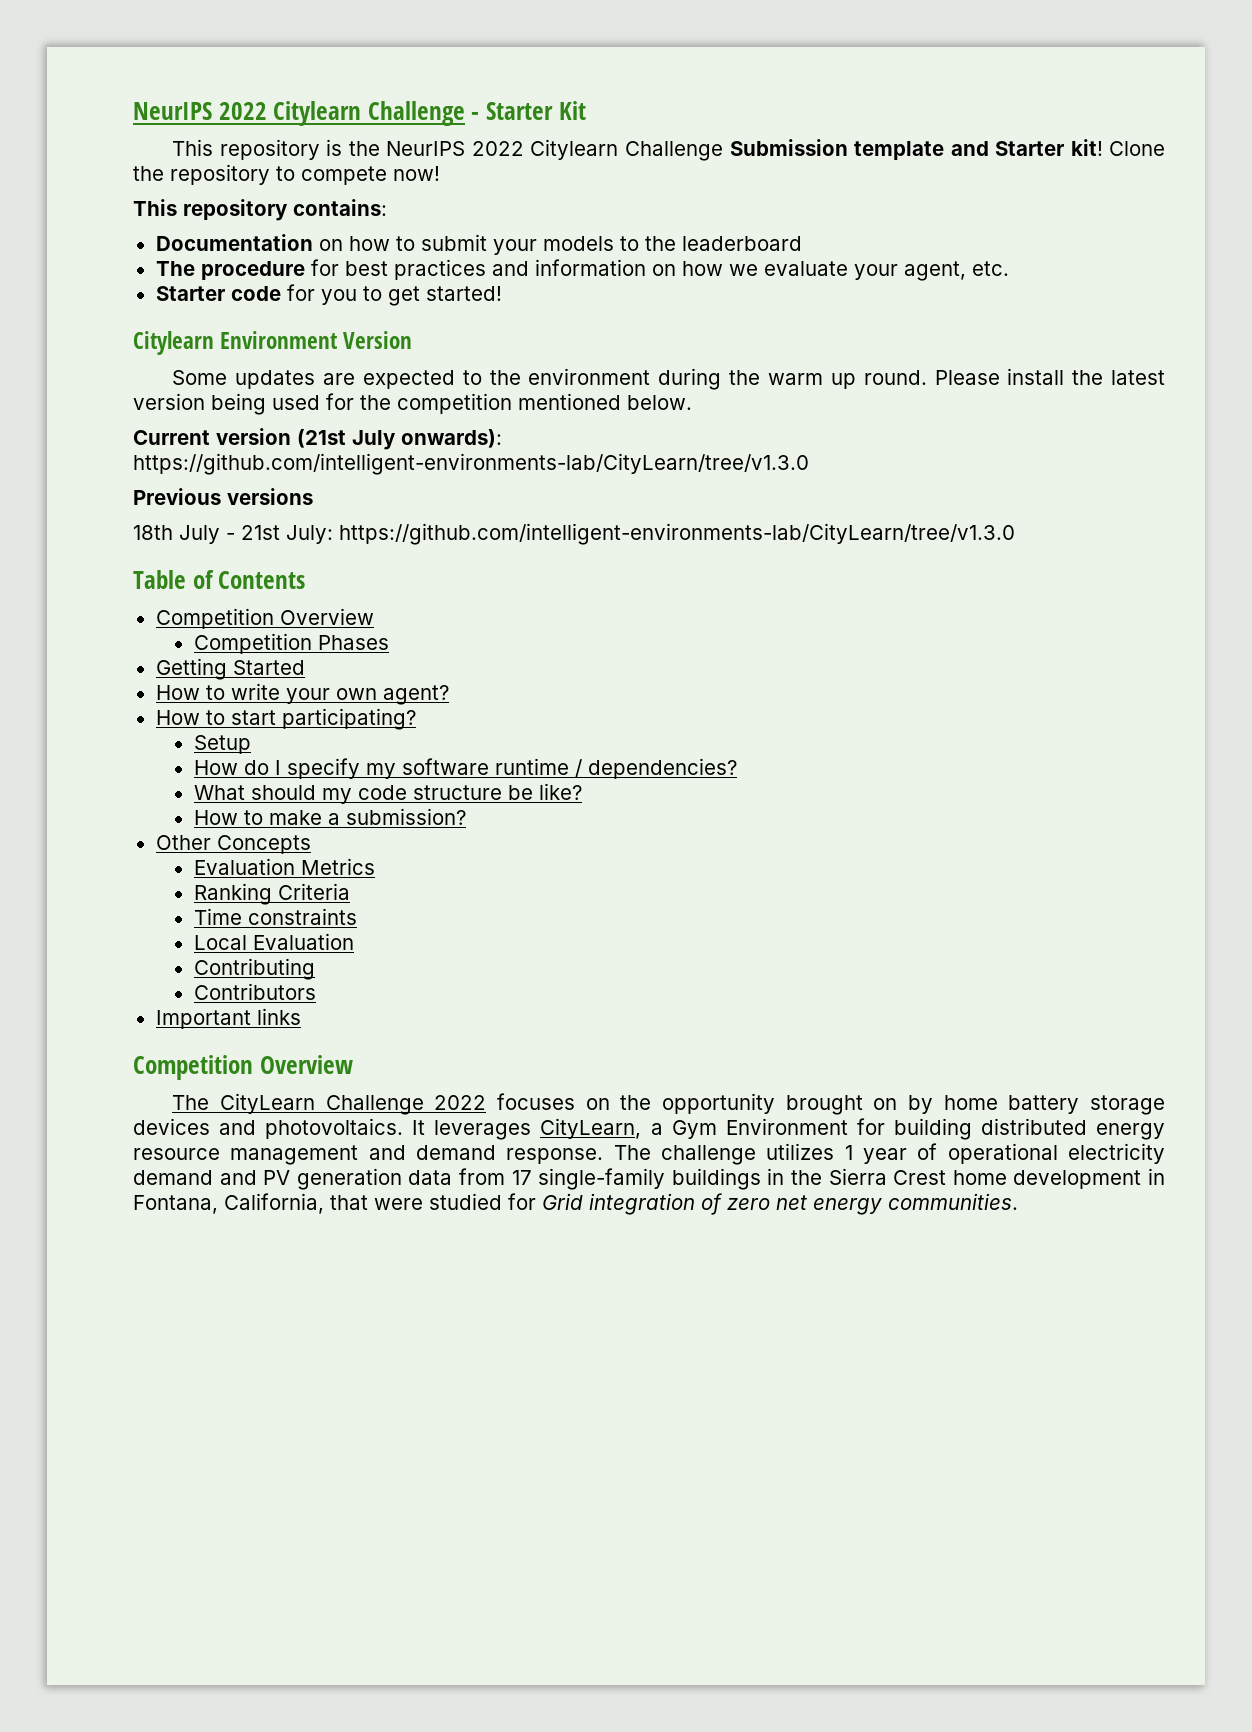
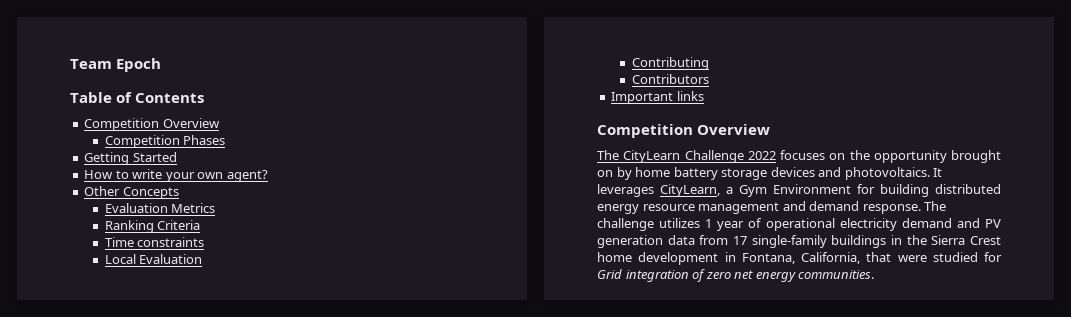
[133,101,586,126] [172,139,1165,161] [133,164,440,185] [133,199,387,221] [155,234,802,255] [155,259,1009,281] [155,284,502,306] [133,331,413,355] [172,368,1165,390] [133,393,692,415] [133,428,502,450] [133,453,809,475] [133,488,313,505] [133,523,1015,545] NeurIPS 2022 Citylearn Challenge - Starter Kit // This repository is the NeurIPS 2022 Citylearn Challenge Submission template and Starter kit! Clone the repository to compete now! // This repository contains: // Documentation on how to submit your models to the leaderboard // The procedure for best practices and information on how we evaluate your agent, etc. // Starter code for you to get started! // Citylearn Environment Version // Some updates are expected to the environment during the warm up round. Please install the latest version being used for the competition mentioned below. // Current version (21st July onwards): https://github.com/intelligent-environments-lab/CityLearn/tree/v1.3.0 // Previous versions // 18th July - 21st July: https://github.com/intelligent-environments-lab/CityLearn/tree/v1.3.0 -> [70,58,162,72] Team Epoch
[155,708,416,730] [193,735,251,754] [193,758,737,779] [193,783,582,804] [193,808,466,825] // How to start participating? // Setup // How do I specify my software runtime / dependencies? // What should my code structure be like? // How to make a submission? -> (268, 176) none

